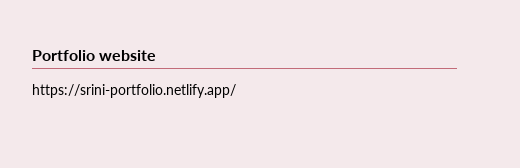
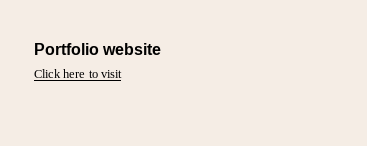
[32,84,236,98] https://srini-portfolio.netlify.app/ -> [34,69,123,78] Click here to visit

